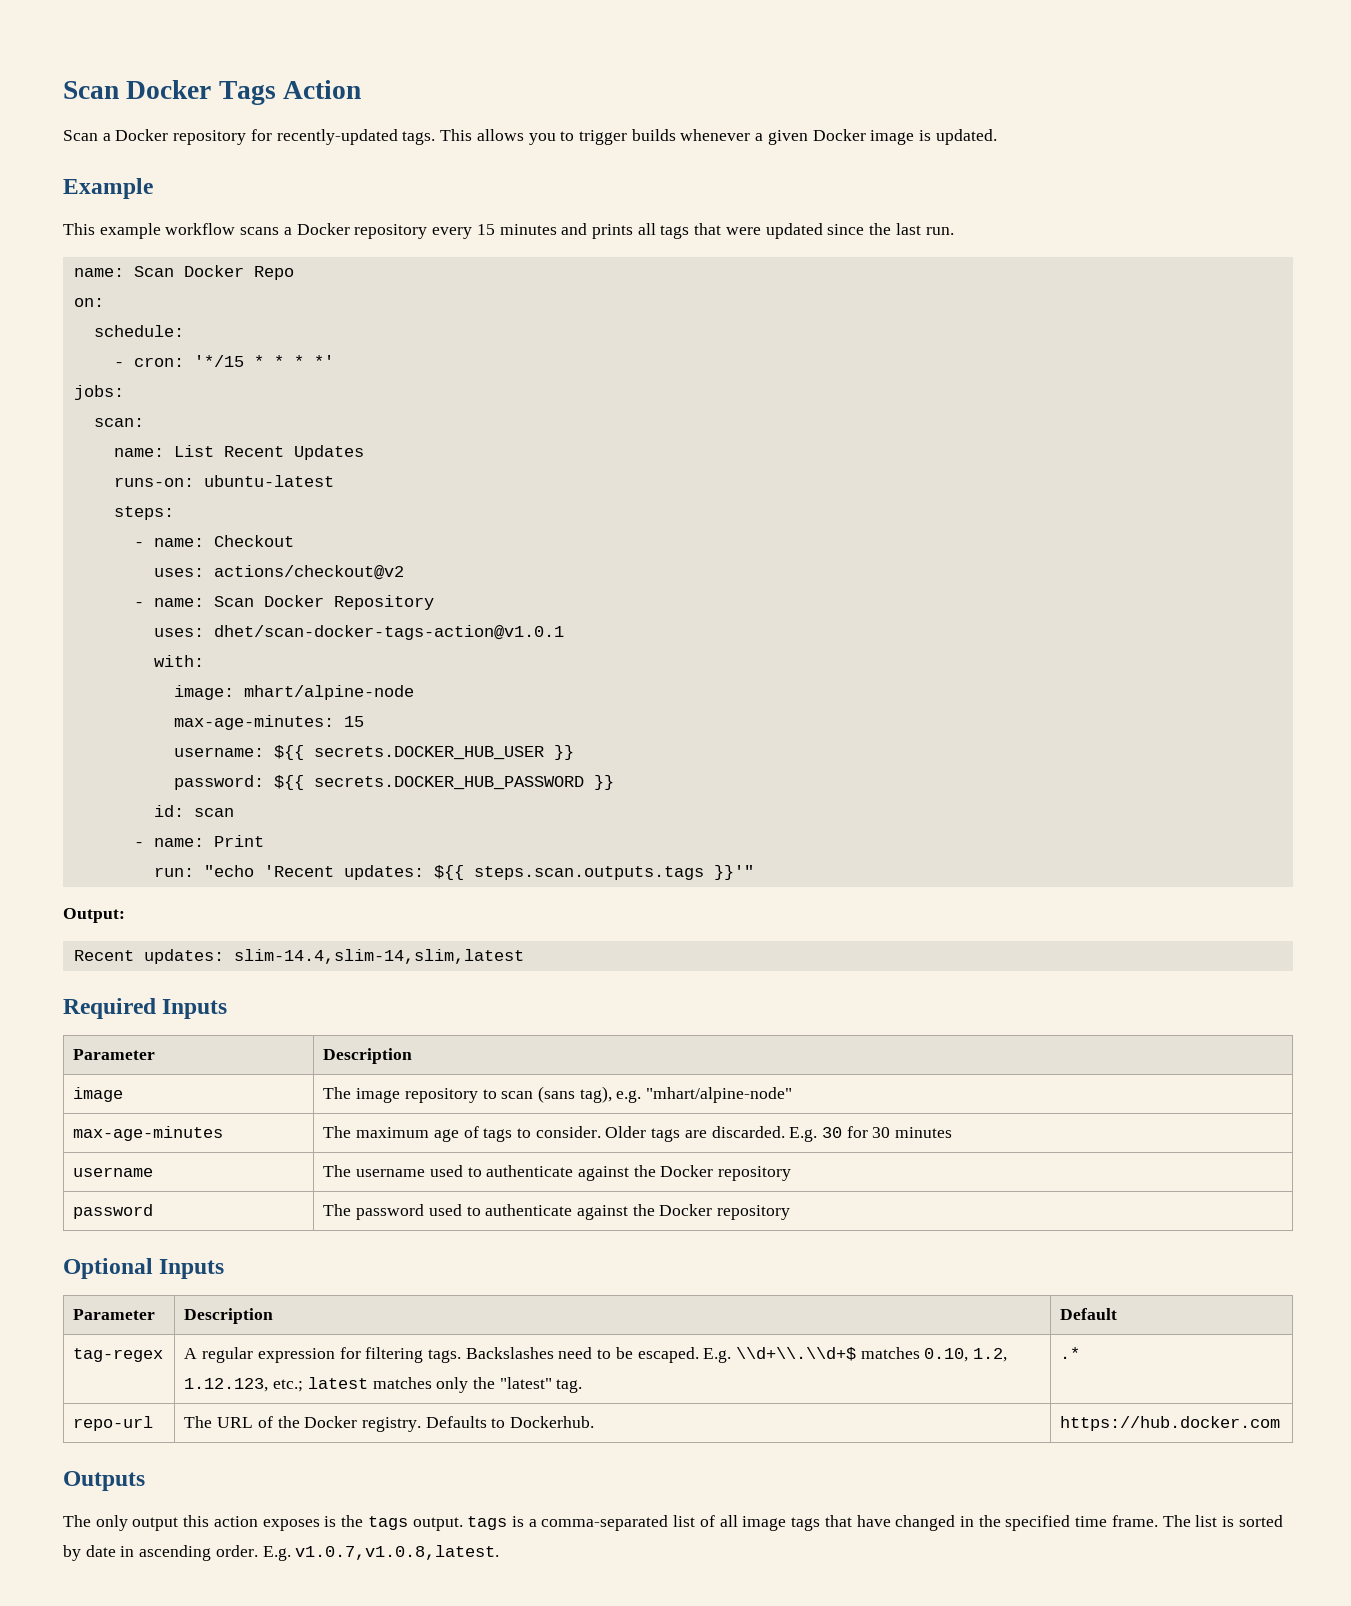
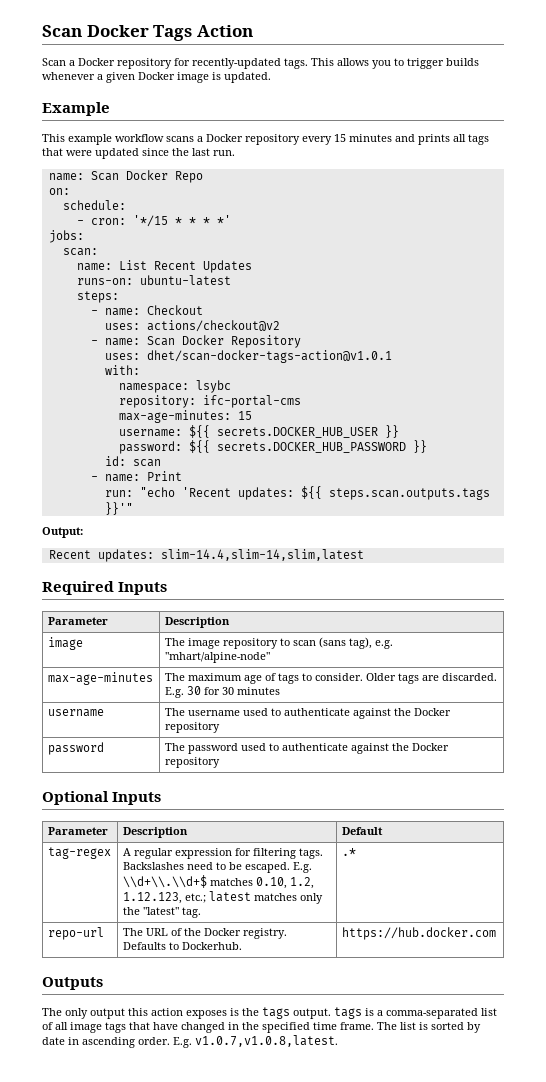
[173,685,414,700] image: mhart/alpine-node -> [118,380,231,393] [118,395,301,408] namespace: lsybc // repository: ifc-portal-cms

